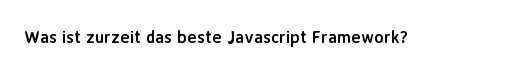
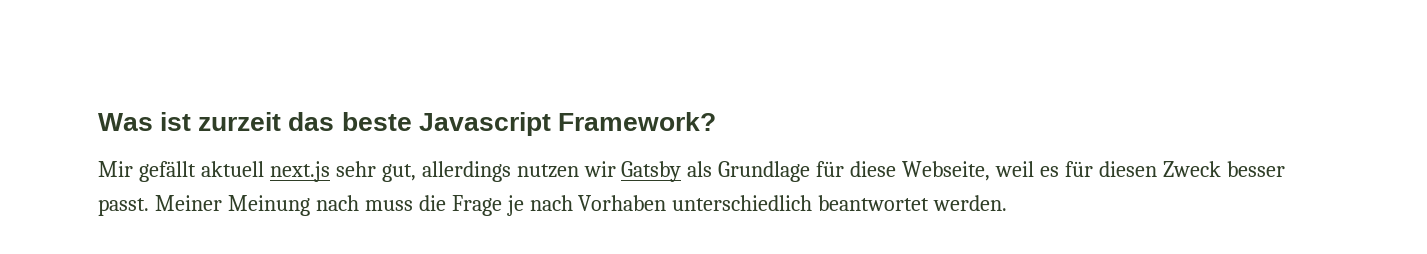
(408, 36) none -> [98,161,1285,182] [98,195,1008,216] // Mir gefällt aktuell next.js sehr gut, allerdings nutzen wir Gatsby als Grundlage für diese Webseite, weil es für diesen Zweck besser passt. Meiner Meinung nach muss die Frage je nach Vorhaben unterschiedlich beantwortet werden.

